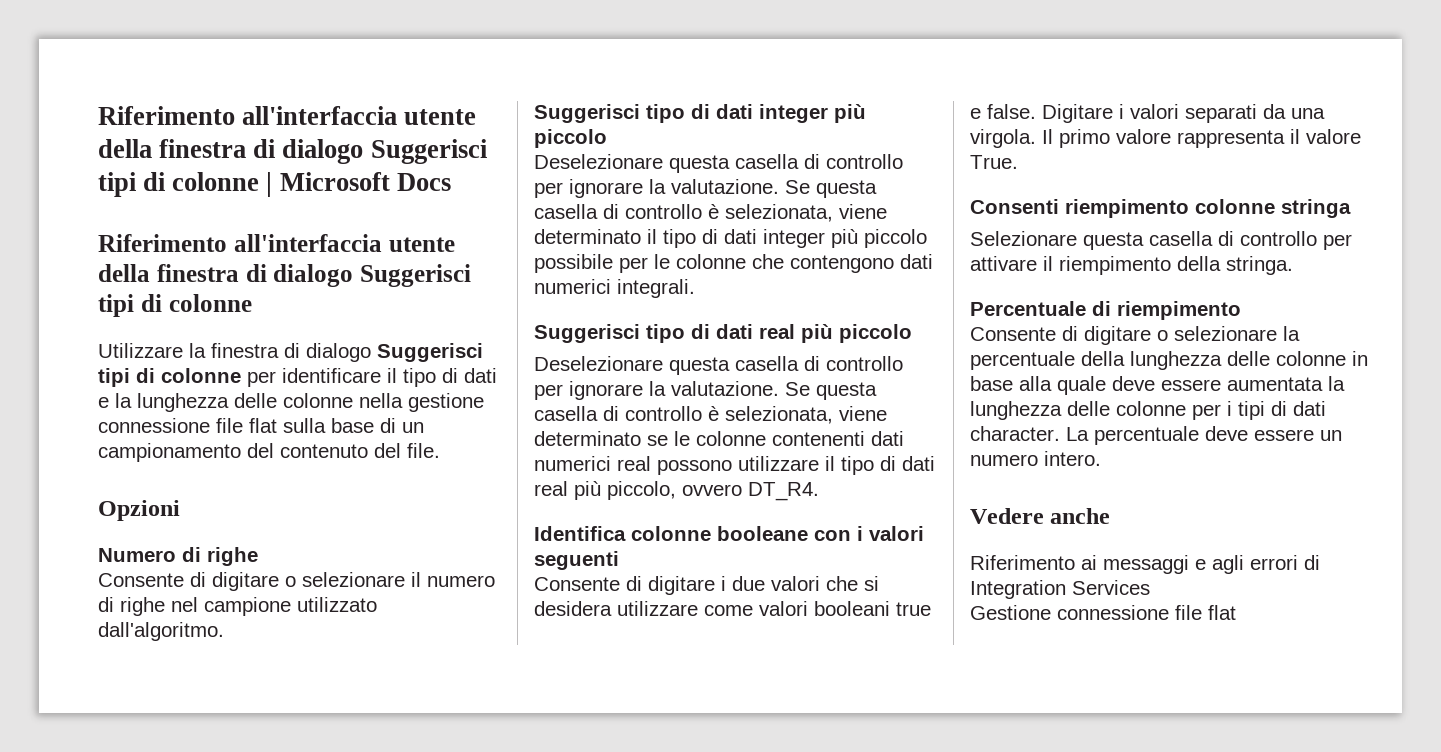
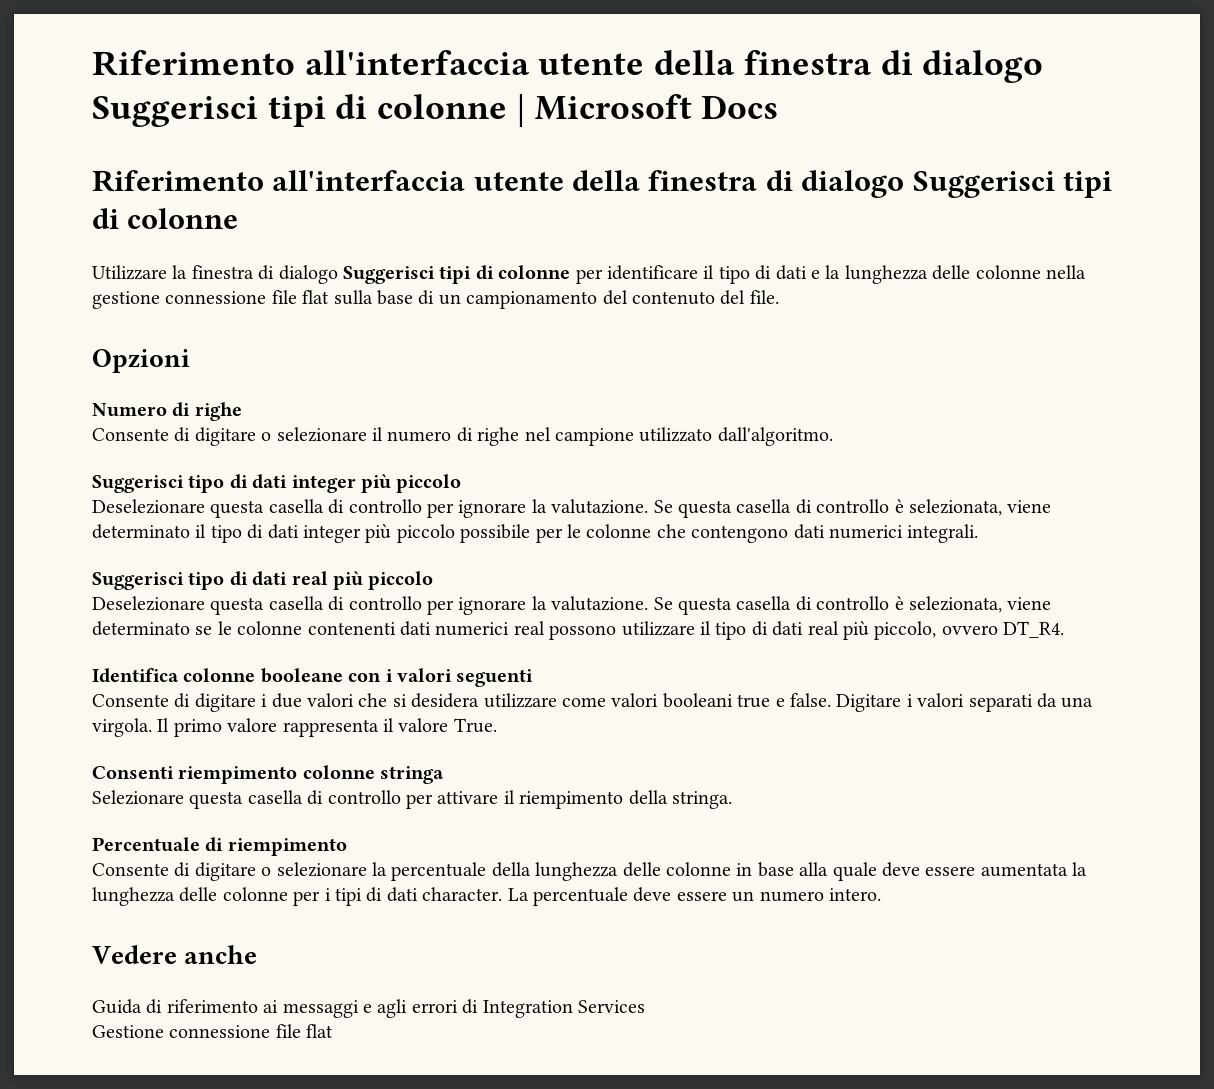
[970,555,1075,570] Riferimento -> [92,999,258,1014] Guida di riferimento

